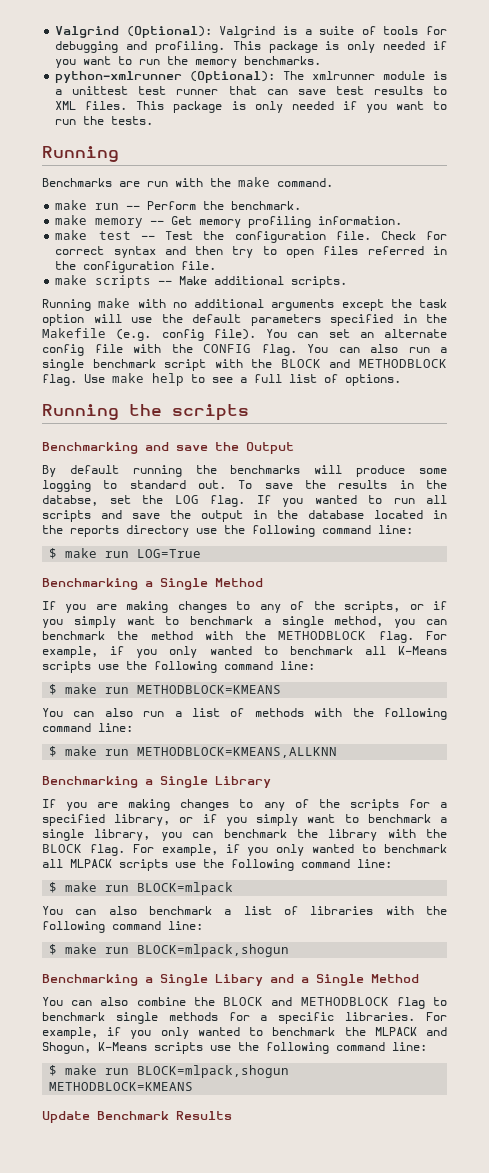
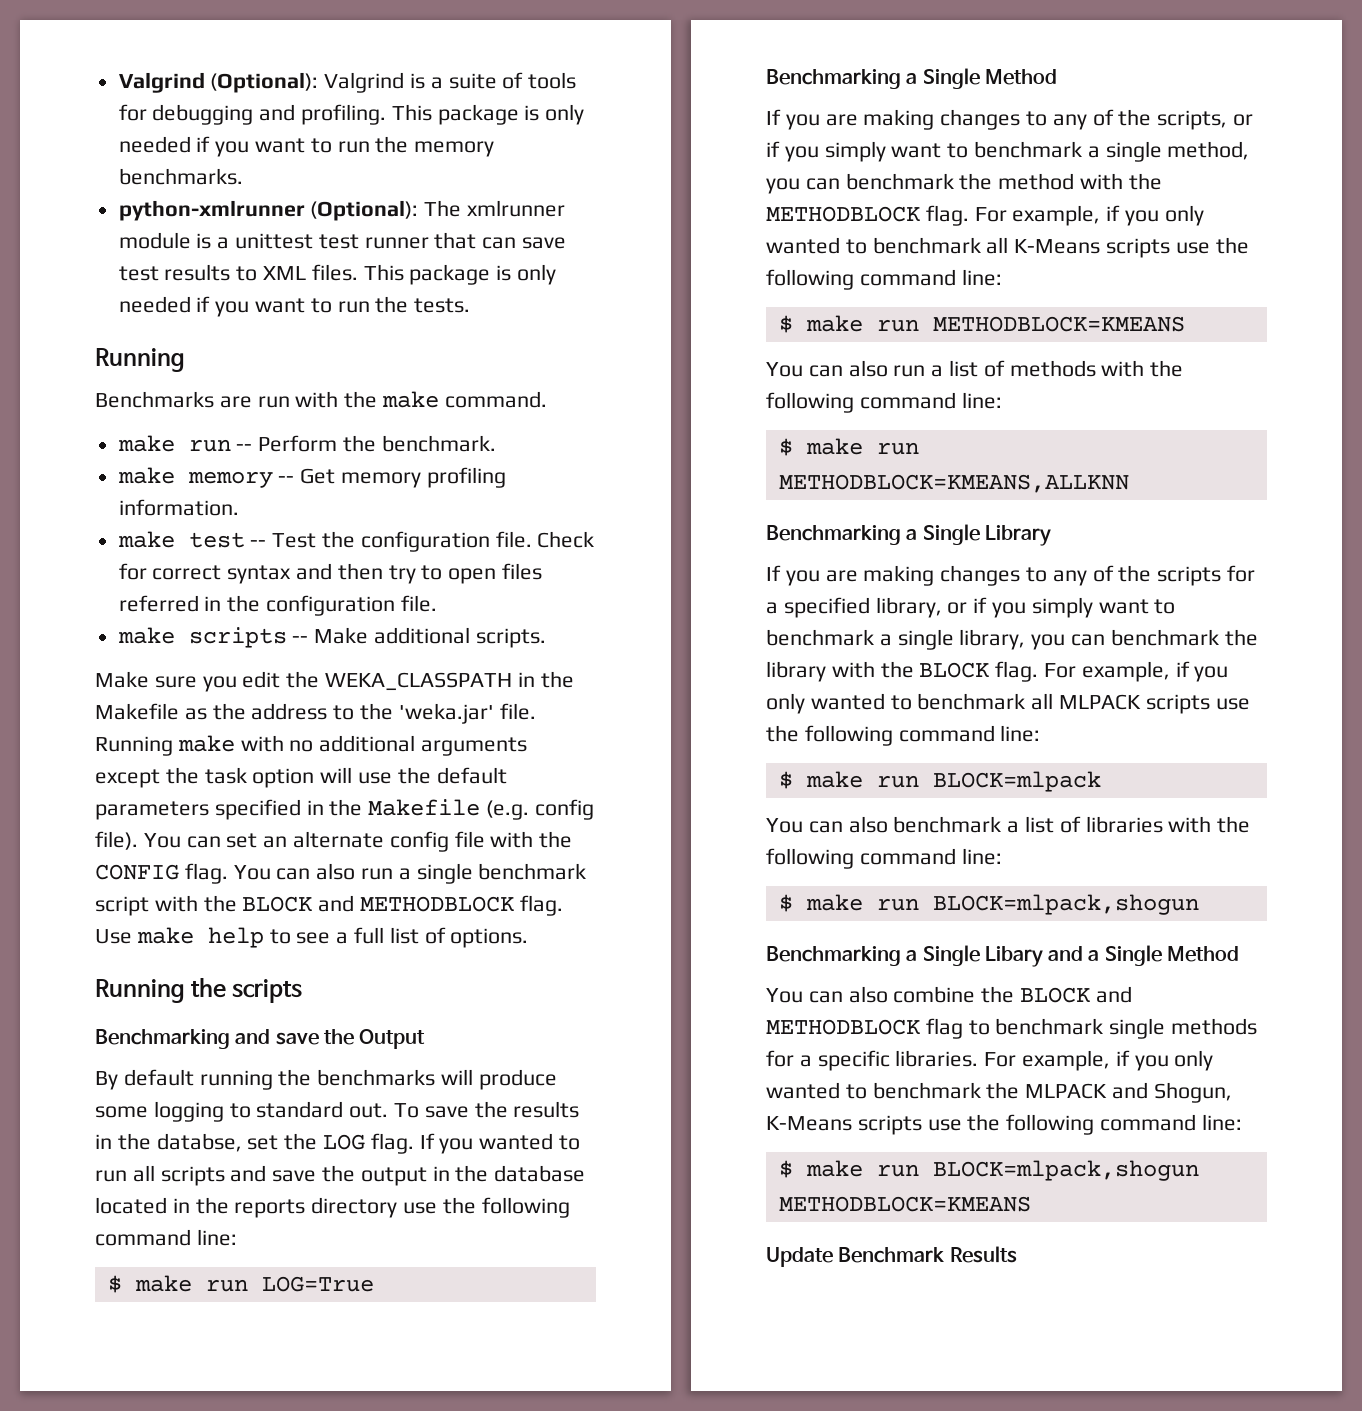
(348, 282) none -> [95,671,574,692] [95,703,536,724] Make sure you edit the WEKA_CLASSPATH in the Makefile as the address to the 'weka.jar' file.

